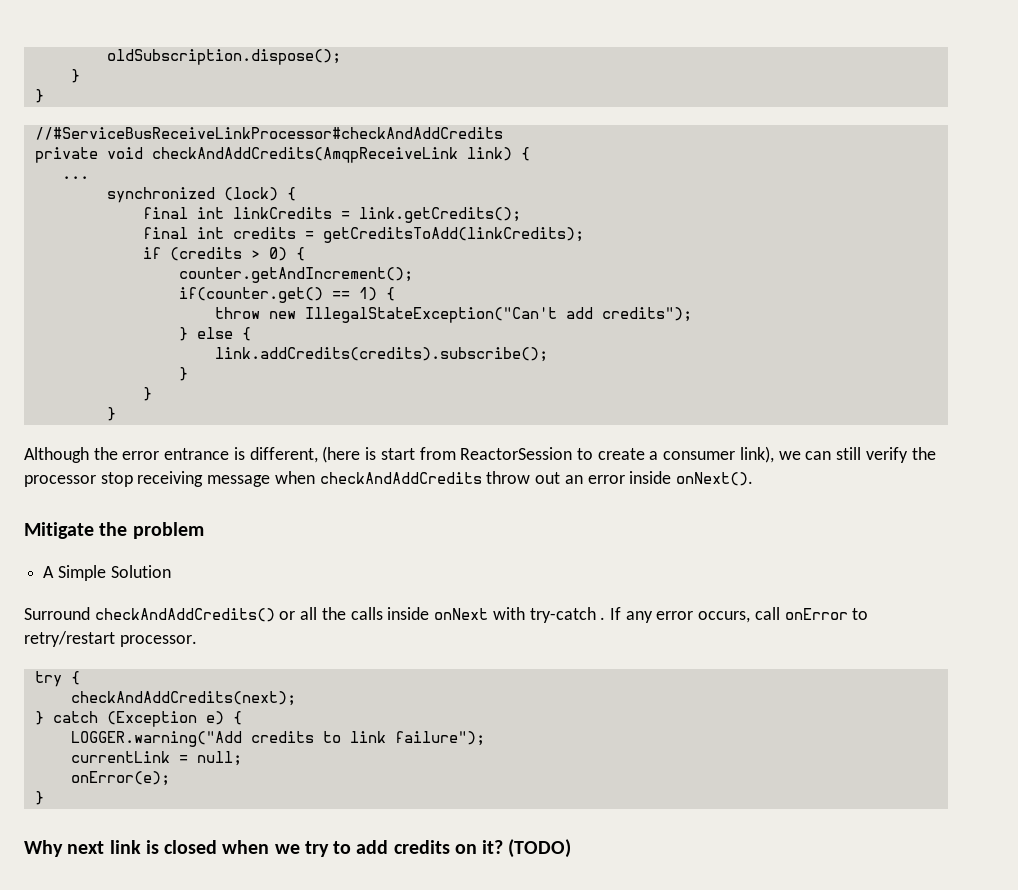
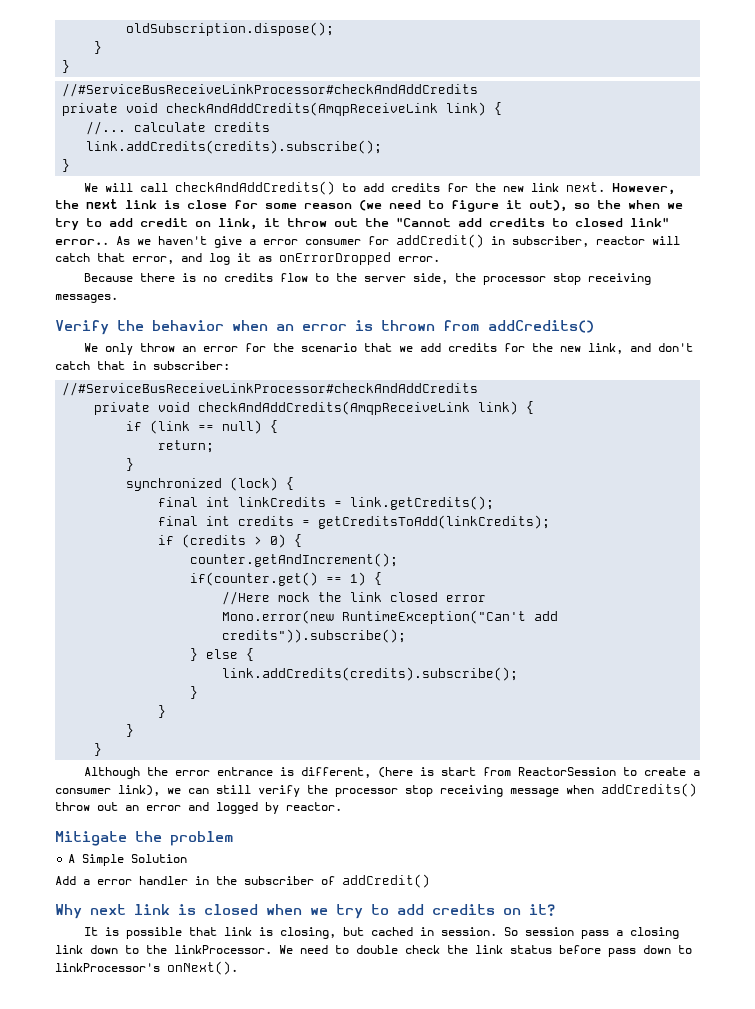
[61,176,89,179] ... -> [86,121,271,135] [86,140,383,154] [62,159,71,172] [83,181,675,195] [55,199,683,212] [55,217,669,230] [55,234,680,248] [55,252,440,265] [83,273,651,285] [55,294,118,303] [55,320,594,335] [83,343,693,355] [55,361,230,370] [62,382,479,396] [94,401,535,415] [126,420,279,434] [158,440,215,453] [126,458,135,471] //... calculate credits // link.addCredits(credits).subscribe(); // } // We will call checkAndAddCredits() to add credits for the new link next. However, the next link is close for some reason (we need to figure it out), so the when we try to add credit on link, it throw out the "Cannot add credits to closed link" error.. As we haven't give a error consumer for addCredit() in subscriber, reactor will catch that error, and log it as onErrorDropped error. // Because there is no credits flow to the server side, the processor stop receiving messages. // Verify the behavior when an error is thrown from addCredits() // We only throw an error for the scenario that we add credits for the new link, and don't catch that in subscriber: // //#ServiceBusReceiveLinkProcessor#checkAndAddCredits // private void checkAndAddCredits(AmqpReceiveLink link) { // if (link == null) { // return; // }
[214,307,692,323] throw new IllegalStateException("Can't add credits"); -> [222,591,487,605] [222,610,559,624] [222,629,407,643] //Here mock the link closed error // Mono.error(new RuntimeException("Can't add credits")).subscribe();
(116, 414) none -> [94,743,103,756] // }
[319,472,482,484] checkAndAddCredits -> [601,783,697,797] addCredits()
[629,471,753,486] inside onNext(). -> [188,802,342,814] and logged by reactor.
[24,607,869,623] [24,631,197,647] [34,671,80,687] [70,691,296,706] [34,711,242,727] [70,731,485,747] [70,751,242,766] [70,771,170,786] [34,791,44,805] Surround checkAndAddCredits() or all the calls inside onNext with try-catch . If any error occurs, call onError to retry/restart processor. // try { // checkAndAddCredits(next); // } catch (Exception e) { // LOGGER.warning("Add credits to link failure"); // currentLink = null; // onError(e); // } -> [55,874,430,888] Add a error handler in the subscriber of addCredit()
[508,839,572,858] (TODO) -> [83,927,679,939] [55,945,692,957] [55,961,238,975] // It is possible that link is closing, but cached in session. So session pass a closing link down to the linkProcessor. We need to double check the link status before pass down to linkProcessor's onNext().

